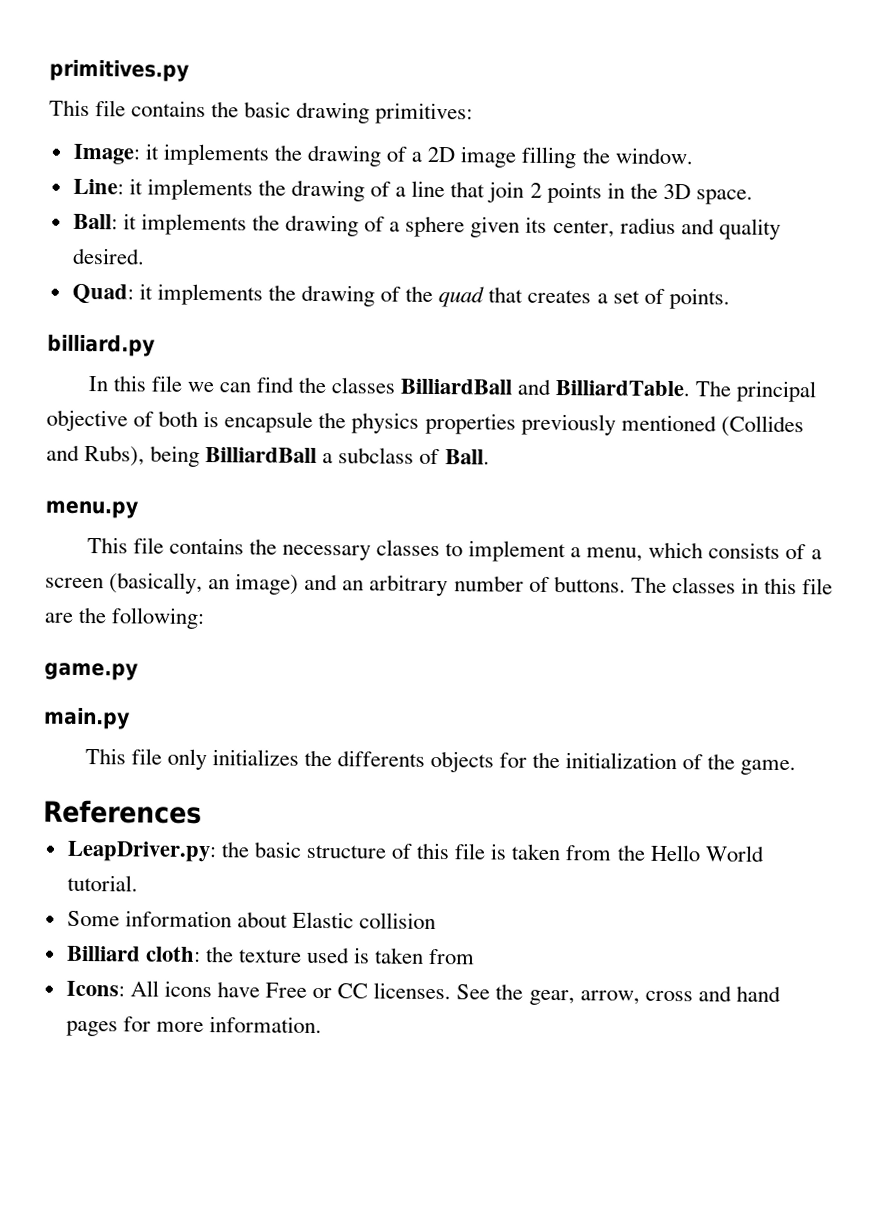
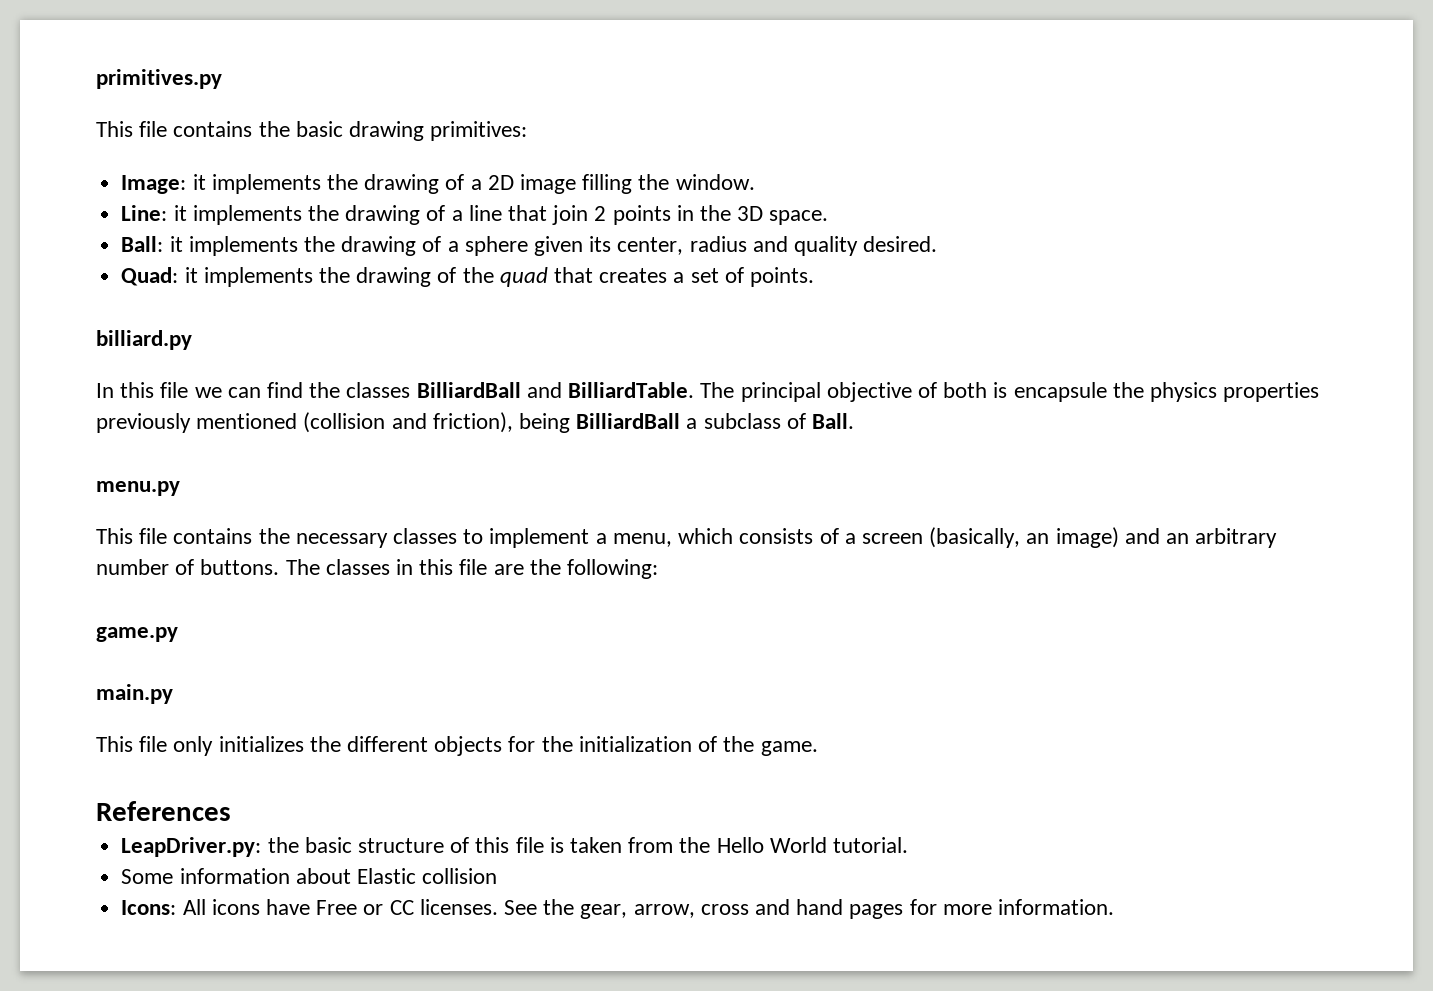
[720,415,804,438] [46,444,146,467] (Collides and Rubs), -> [303,412,513,433] (collision and friction),
[336,750,425,767] differents -> [347,736,429,752] different
[65,945,476,965] // Billiard cloth: the texture used is taken from -> (498, 876) none

